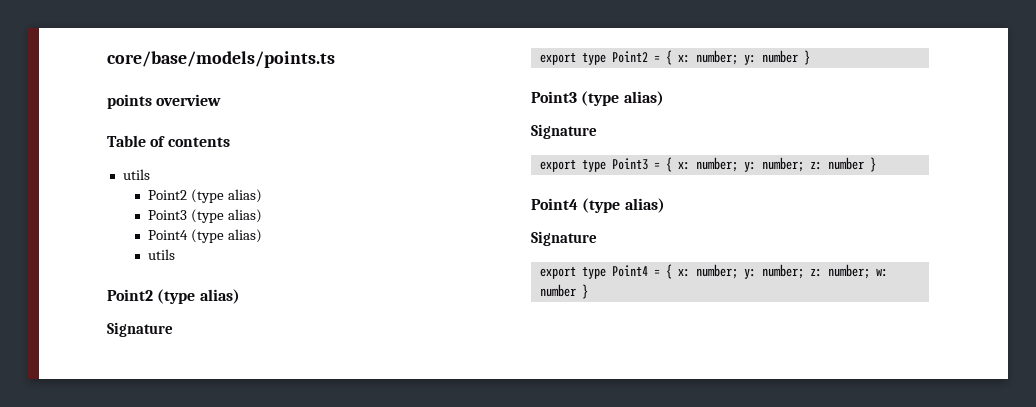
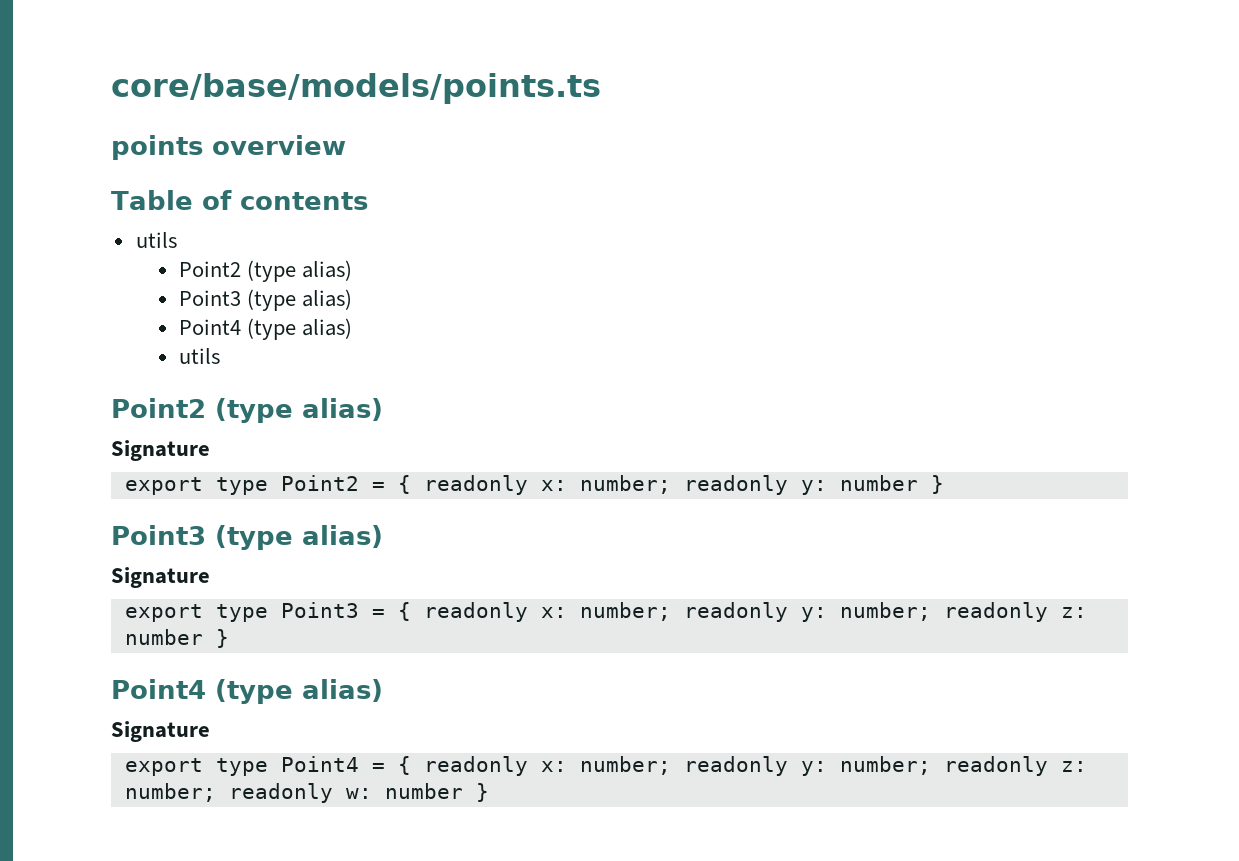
[677,50,738,65] x: number; -> [423,475,788,495] readonly x: number; readonly
[677,157,804,172] x: number; y: number; -> [423,602,1048,622] readonly x: number; readonly y: number; readonly
[677,264,804,279] x: number; y: number; -> [423,756,1048,776] readonly x: number; readonly y: number; readonly
(870, 271) none -> [228,783,333,803] readonly

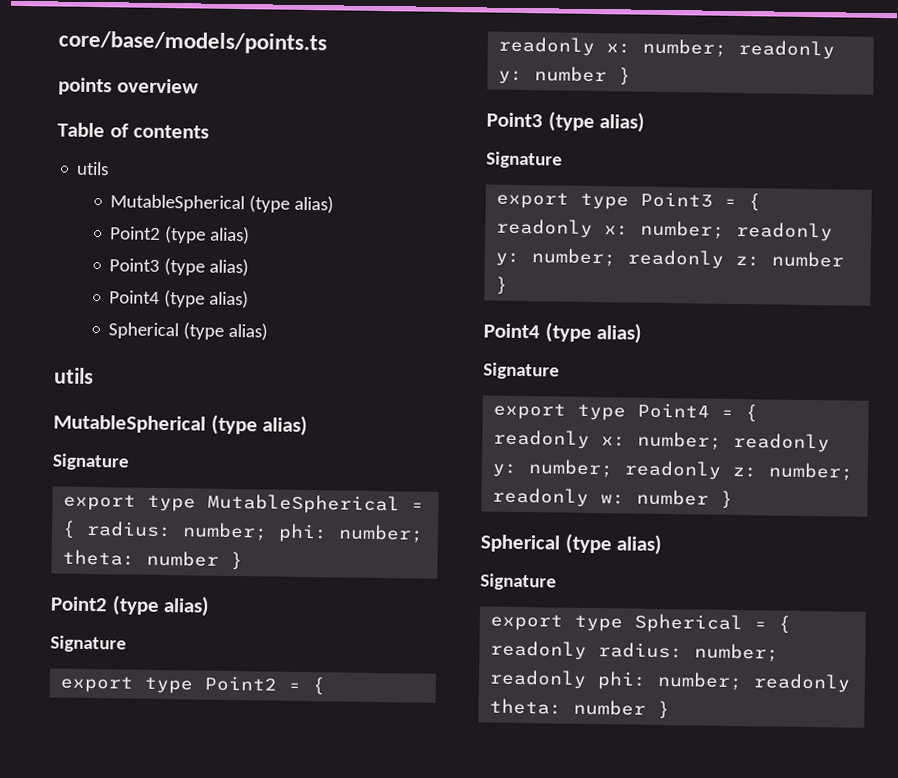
(177, 240) none -> [110,194,335,214] // MutableSpherical (type alias)
[179,348,221,364] utils -> [108,322,269,341] [54,367,94,385] [53,414,309,437] [52,453,130,471] [63,493,425,515] [62,520,425,543] [62,549,244,571] Spherical (type alias) // utils // MutableSpherical (type alias) // Signature // export type MutableSpherical = { radius: number; phi: number; theta: number }
(489, 792) none -> [480,533,663,555] [480,573,557,591] [490,613,792,634] [490,640,780,662] [489,669,852,693] [489,698,671,720] // Spherical (type alias) // Signature // export type Spherical = { readonly radius: number; readonly phi: number; readonly theta: number }

